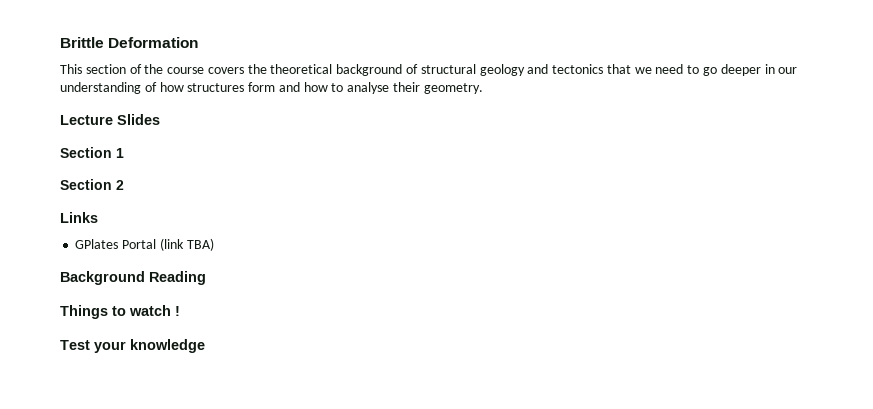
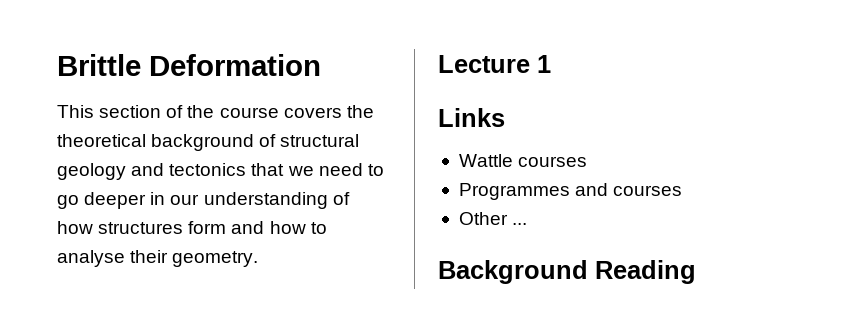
[117,114,160,125] [60,147,112,158] Slides // Section -> (530, 64) none
[60,179,124,190] // Section 2 -> (551, 64) none
[75,238,214,251] [60,271,206,285] [60,305,180,319] [60,339,205,353] GPlates Portal (link TBA) // Background Reading // Things to watch ! // Test your knowledge -> [458,154,588,167] [458,183,683,200] [458,212,528,225] [438,260,696,284] Wattle courses // Programmes and courses // Other ... // Background Reading

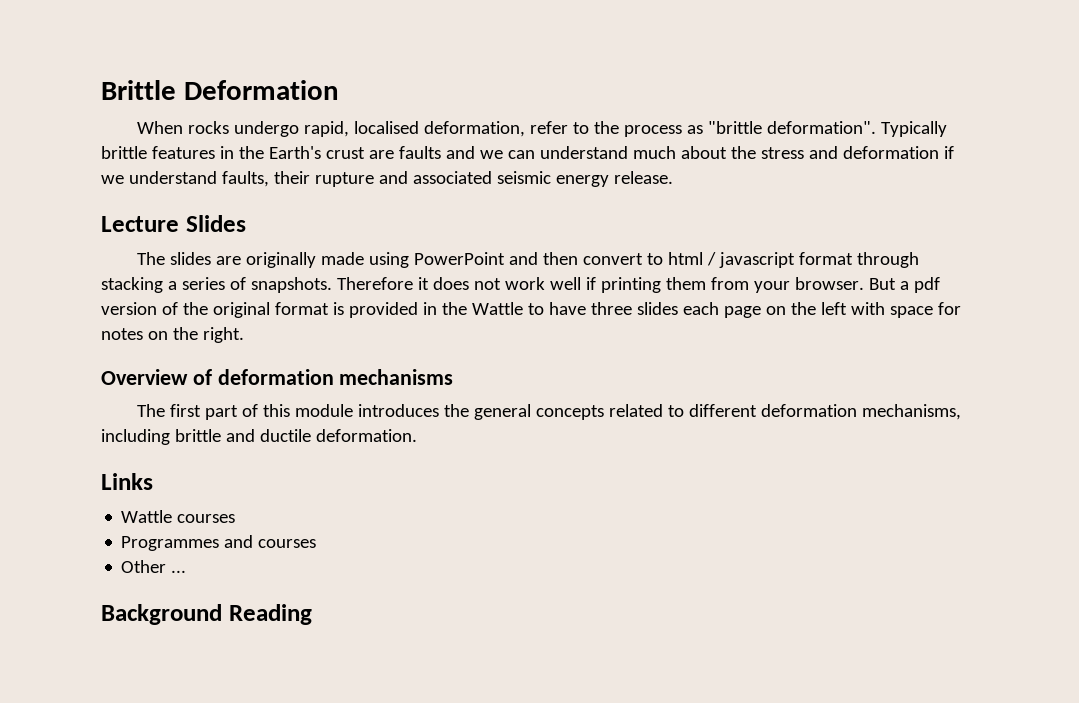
[57,105,374,118] [57,134,360,151] [57,163,384,180] [57,192,350,209] [57,221,327,234] [57,250,259,267] [438,55,551,73] This section of the course covers the theoretical background of structural geology and tectonics that we need to go deeper in our understanding of how structures form and how to analyse their geometry. // Lecture 1 -> [136,121,947,137] [101,146,954,159] [101,171,673,187] [101,215,246,232] [136,252,919,268] [101,277,940,293] [101,302,961,318] [101,327,244,343] [101,369,454,385] [136,404,961,420] [101,429,417,445] When rocks undergo rapid, localised deformation, refer to the process as "brittle deformation". Typically brittle features in the Earth's crust are faults and we can understand much about the stress and deformation if we understand faults, their rupture and associated seismic energy release. // Lecture Slides // The slides are originally made using PowerPoint and then convert to html / javascript format through stacking a series of snapshots. Therefore it does not work well if printing them from your browser. But a pdf version of the original format is provided in the Wattle to have three slides each page on the left with space for notes on the right. // Overview of deformation mechanisms // The first part of this module introduces the general concepts related to different deformation mechanisms, including brittle and ductile deformation.

